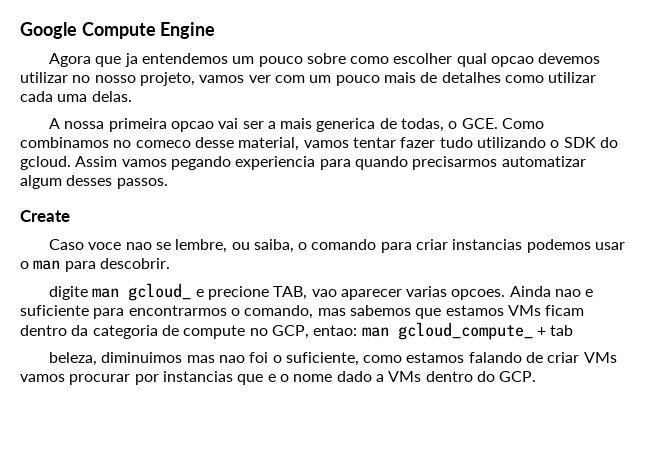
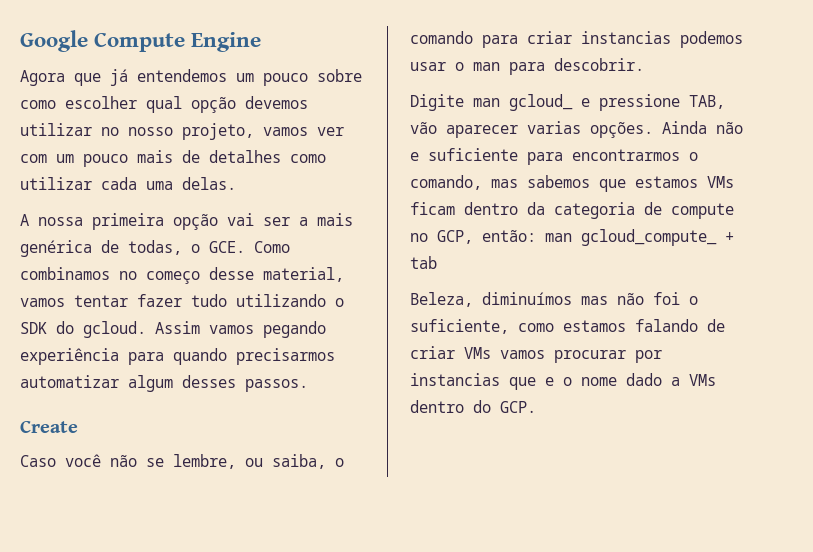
[124,53,138,67] ja -> [110,69,128,86] já
[491,56,535,67] opcao -> [191,97,236,113] opção
[170,121,214,132] opcao -> [173,214,218,230] opção
[316,118,376,132] generica -> [20,240,92,257] genérica
[135,140,191,148] comeco -> [146,271,200,284] começo
[235,156,316,170] experiencia -> [20,348,119,365] experiência
[88,242,152,250] voce nao -> [65,454,137,467] você não
[48,286,88,300] digite -> [410,94,464,111] Digite
[207,286,582,300] precione TAB, vao aparecer varias opcoes. Ainda nao -> [599,94,725,111] [410,121,743,138] pressione TAB, vão aparecer varias opções. Ainda não
[313,325,358,336] entao: -> [482,230,536,242] então:
[48,352,245,366] beleza, diminuimos mas nao -> [410,292,644,307] Beleza, diminuímos mas não

